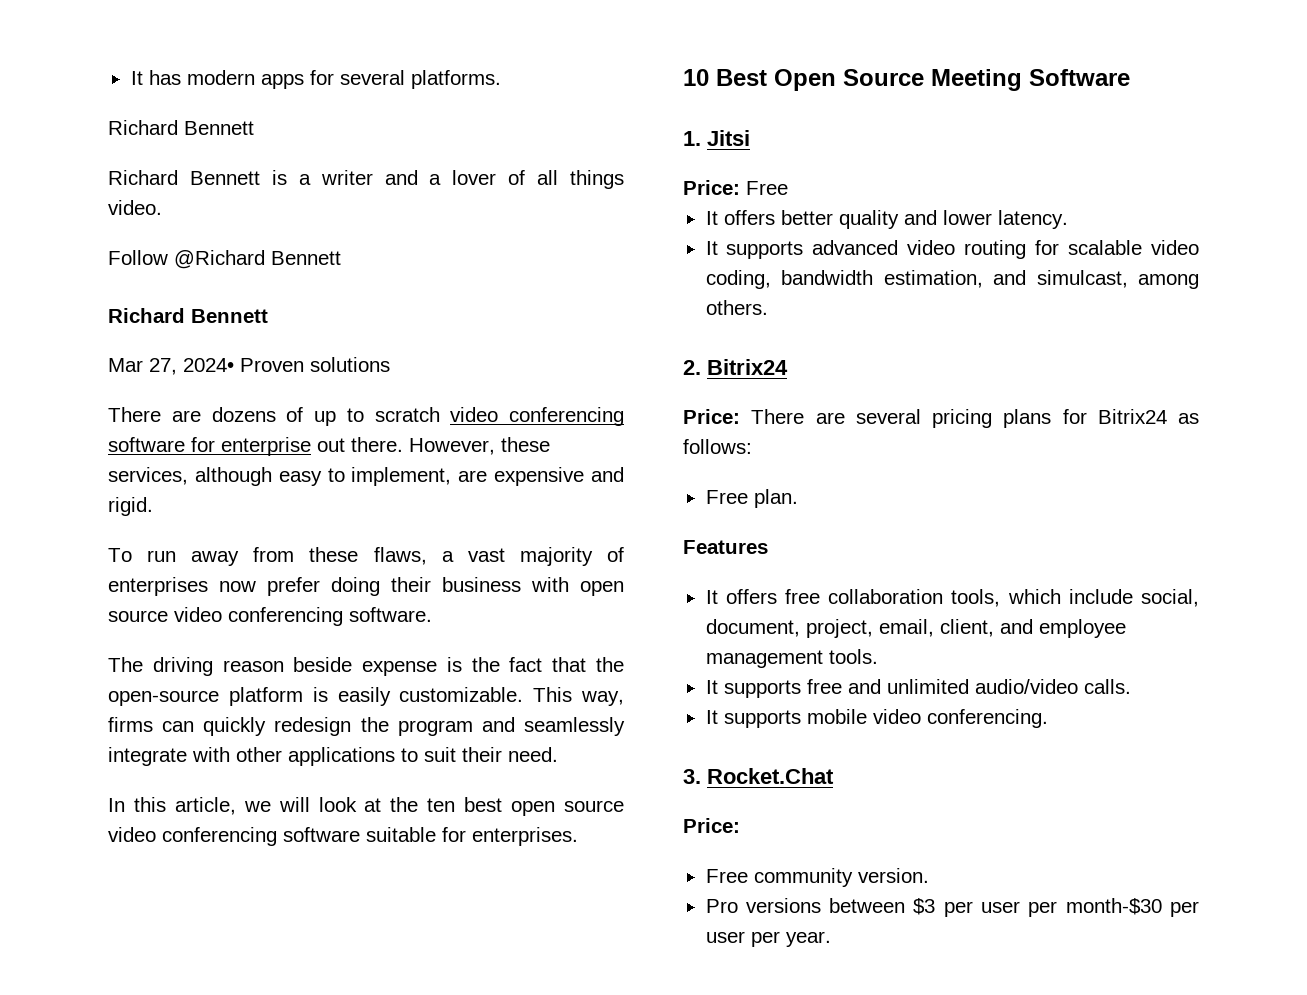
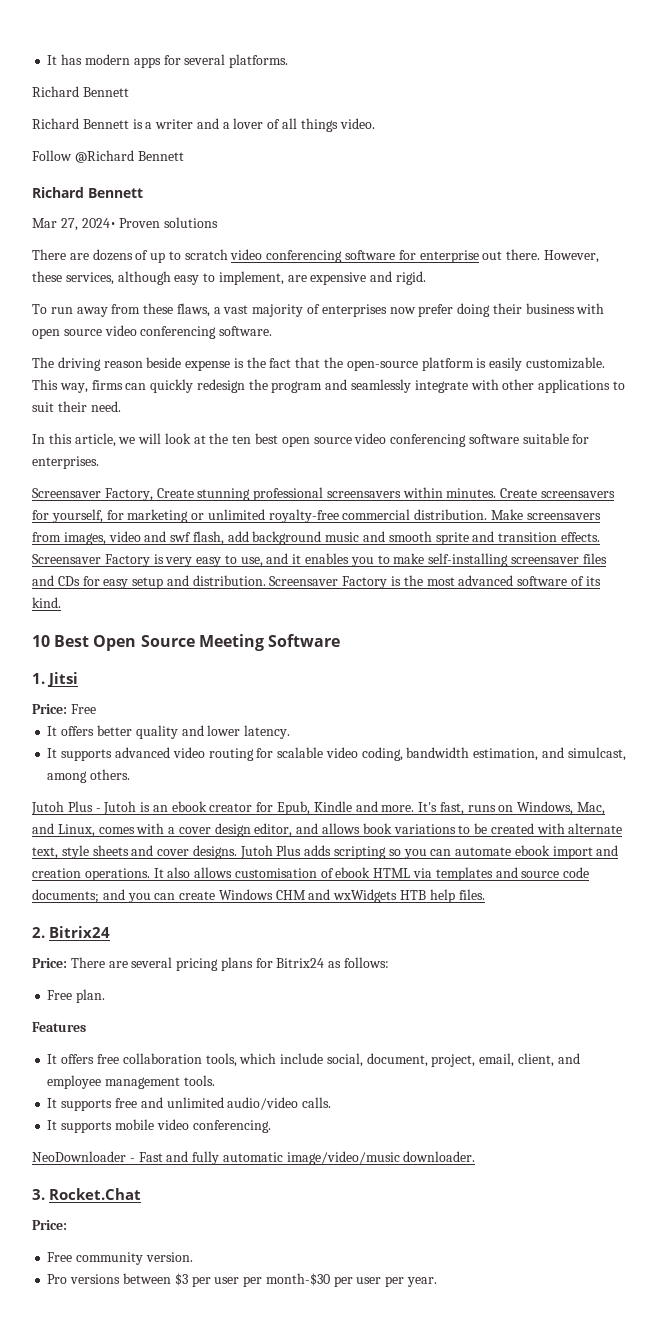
(578, 836) none -> [32,487,616,501] [32,509,601,523] [32,531,600,545] [32,553,607,567] [32,575,601,589] [32,597,61,608] // Screensaver Factory, Create stunning professional screensavers within minutes. Create screensavers for yourself, for marketing or unlimited royalty-free commercial distribution. Make screensavers from images, video and swf flash, add background music and smooth sprite and transition effects. Screensaver Factory is very easy to use, and it enables you to make self-installing screensaver files and CDs for easy setup and distribution. Screensaver Factory is the most advanced software of its kind.
(768, 307) none -> [31,801,606,815] [32,823,623,837] [32,845,619,859] [32,867,590,881] [32,889,485,903] // Jutoh Plus - Jutoh is an ebook creator for Epub, Kindle and more. It's fast, runs on Windows, Mac, and Linux, comes with a cover design editor, and allows book variations to be created with alternate text, style sheets and cover designs. Jutoh Plus adds scripting so you can automate ebook import and creation operations. It also allows customisation of ebook HTML via templates and source code documents; and you can create Windows CHM and wxWidgets HTB help files.
(1048, 718) none -> [32,1151,476,1165] // NeoDownloader - Fast and fully automatic image/video/music downloader.

